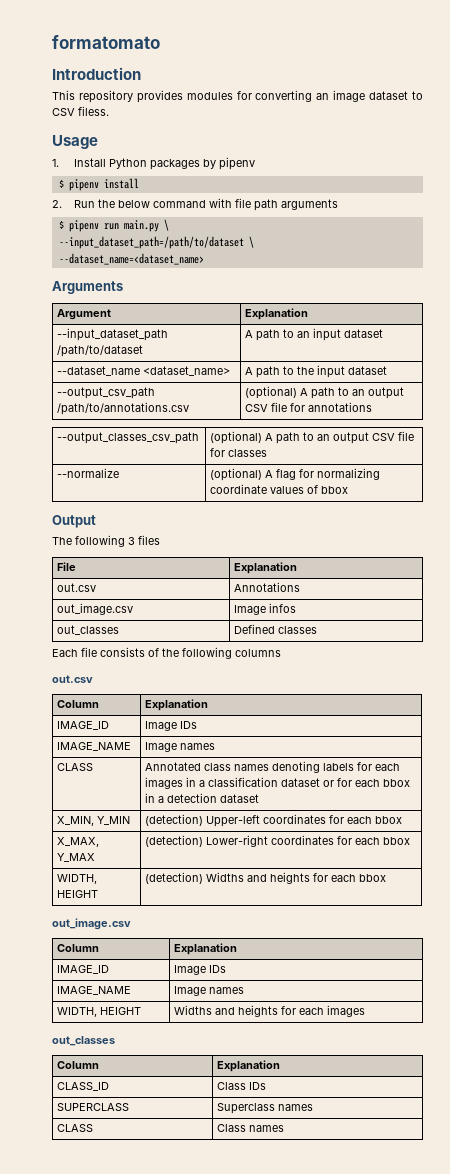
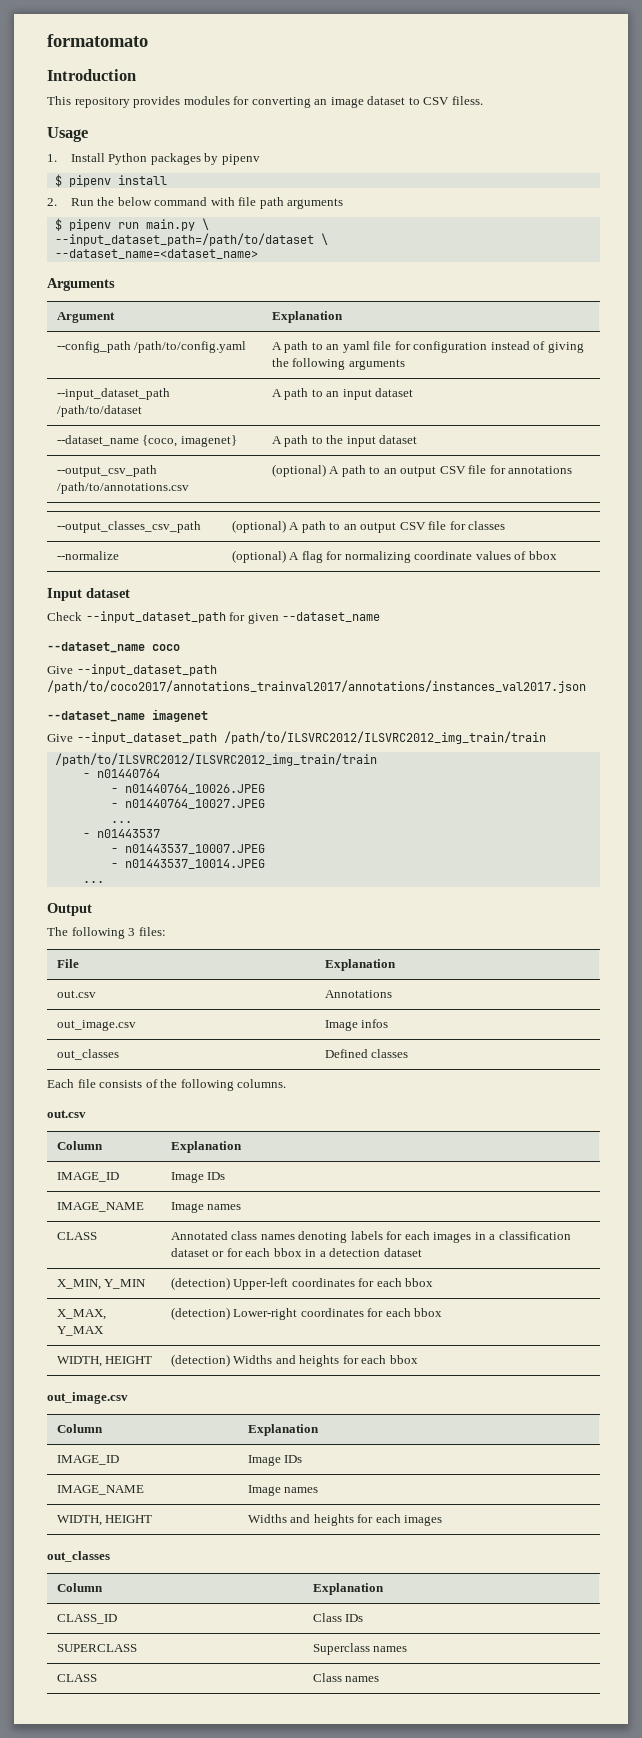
(309, 314) none -> [56,341,247,353] [271,341,584,353] [271,358,405,370] // --config_path /path/to/config.yaml | A path to an yaml file for configuration instead of giving the following arguments
[143,366,231,376] <dataset_name> -> [142,435,237,447] {coco, imagenet}
(349, 490) none -> [47,588,130,601] [47,611,381,624] [47,642,180,653] [47,664,217,676] [47,680,586,693] [47,709,208,722] [47,731,546,744] [54,753,377,766] [82,769,160,778] [110,784,265,794] [110,799,265,809] [110,821,132,823] [82,829,160,838] [110,844,265,854] [110,859,265,869] [82,881,104,883] // Input dataset // Check --input_dataset_path for given --dataset_name // --dataset_name coco // Give --input_dataset_path /path/to/coco2017/annotations_trainval2017/annotations/instances_val2017.json // --dataset_name imagenet // Give --input_dataset_path /path/to/ILSVRC2012/ILSVRC2012_img_train/train // /path/to/ILSVRC2012/ILSVRC2012_img_train/train // - n01440764 // - n01440764_10026.JPEG // - n01440764_10027.JPEG // ... // - n01443537 // - n01443537_10007.JPEG // - n01443537_10014.JPEG // ...
[138,535,160,545] files -> [138,927,166,936] files:
[235,649,281,657] columns -> [237,1079,287,1088] columns.

